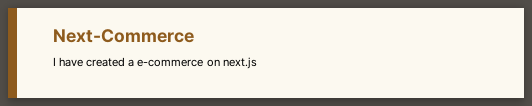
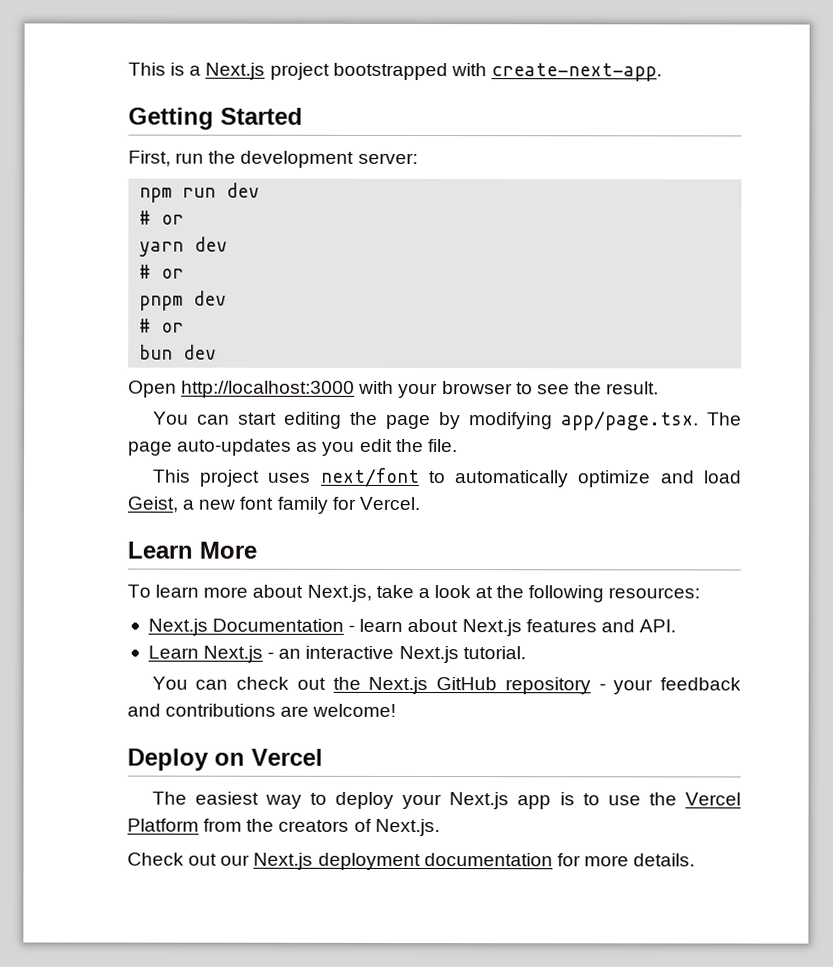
[53,29,194,43] [53,57,257,69] Next-Commerce // I have created a e-commerce on next.js -> [128,62,662,82] [128,107,303,130] [128,150,418,168] [139,182,261,203] [139,210,185,225] [139,236,229,257] [139,264,185,279] [139,290,228,311] [139,318,185,333] [139,344,218,360] [128,380,660,399] [152,411,743,431] [128,438,458,456] [152,467,742,488] [127,496,420,514] [127,541,257,559] [127,584,701,603] [147,618,676,637] [147,645,526,664] [151,676,742,695] [127,703,397,717] [127,748,323,771] [151,791,741,810] [127,818,440,837] [127,852,696,871] This is a Next.js project bootstrapped with create-next-app. // Getting Started // First, run the development server: // npm run dev // # or // yarn dev // # or // pnpm dev // # or // bun dev // Open http://localhost:3000 with your browser to see the result. // You can start editing the page by modifying app/page.tsx. The page auto-updates as you edit the file. // This project uses next/font to automatically optimize and load Geist, a new font family for Vercel. // Learn More // To learn more about Next.js, take a look at the following resources: // Next.js Documentation - learn about Next.js features and API. // Learn Next.js - an interactive Next.js tutorial. // You can check out the Next.js GitHub repository - your feedback and contributions are welcome! // Deploy on Vercel // The easiest way to deploy your Next.js app is to use the Vercel Platform from the creators of Next.js. // Check out our Next.js deployment documentation for more details.

